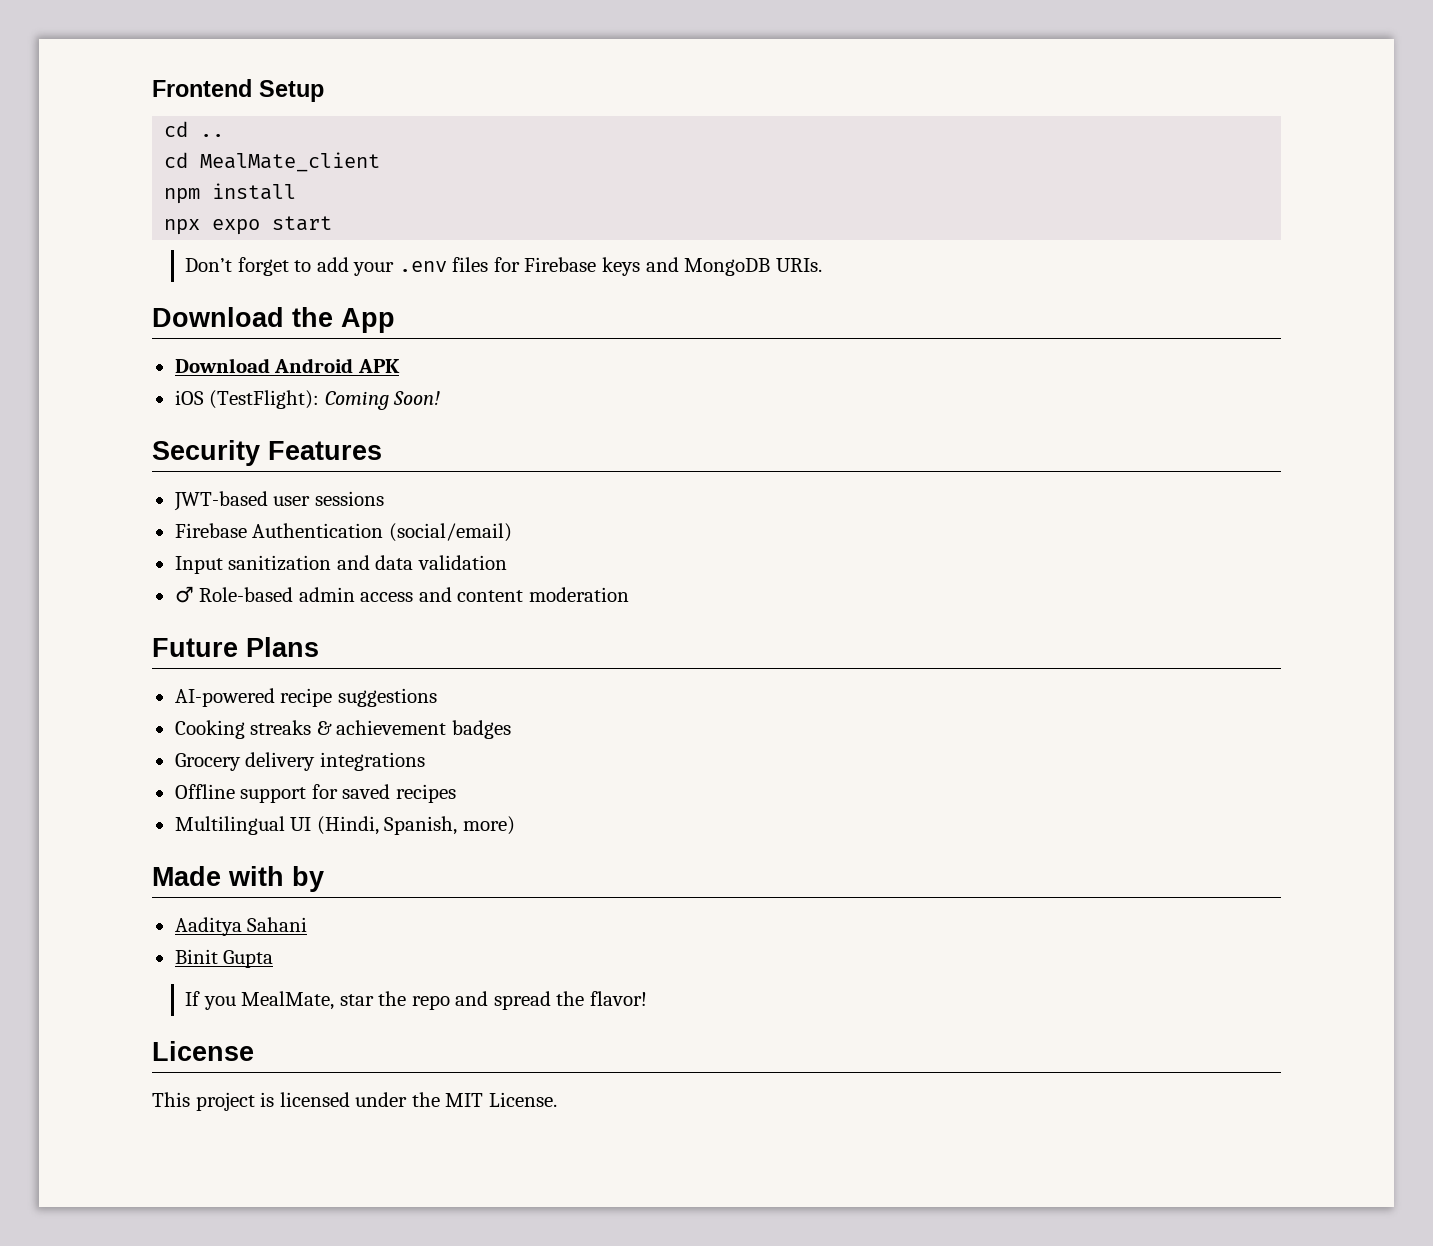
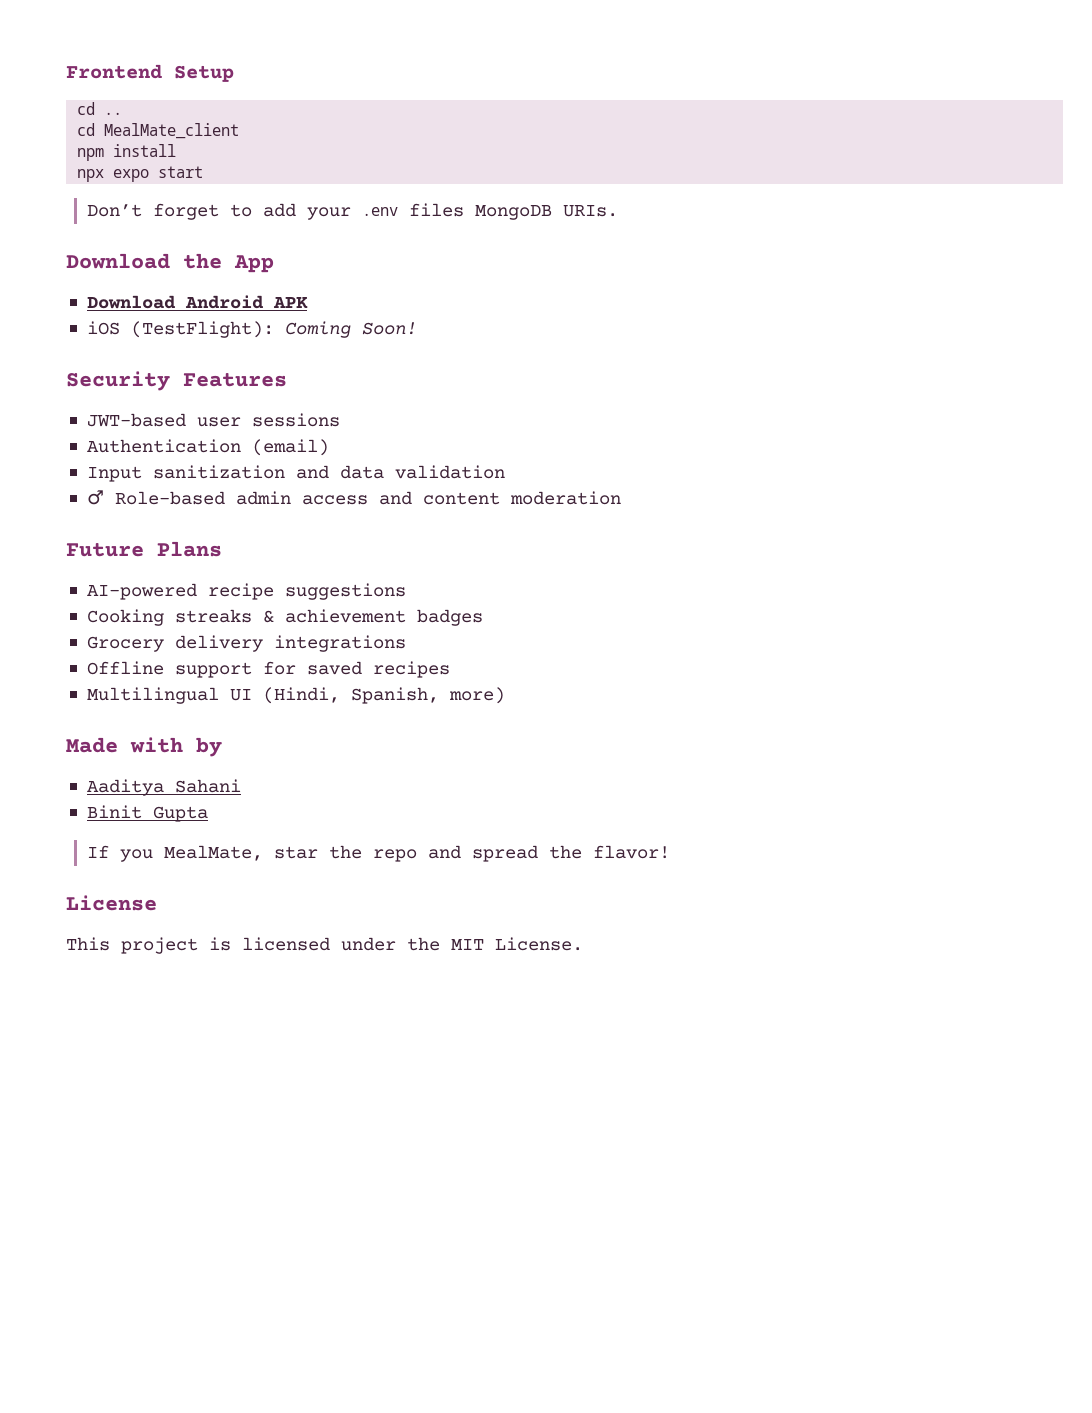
[493,257,679,276] for Firebase keys and -> (464, 210) none
[174,523,512,542] Firebase Authentication (social/email) -> [86,439,329,456] Authentication (email)

